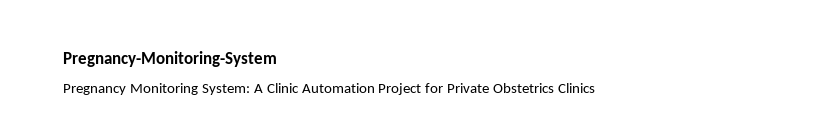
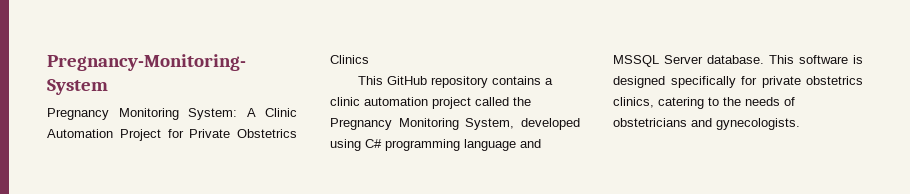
(596, 88) none -> [358,76,554,88] [330,97,531,109] [330,118,580,130] [330,139,541,151] [613,55,863,67] [613,76,863,88] [613,97,795,109] [613,118,800,130] // This GitHub repository contains a clinic automation project called the Pregnancy Monitoring System, developed using C# programming language and MSSQL Server database. This software is designed specifically for private obstetrics clinics, catering to the needs of obstetricians and gynecologists.

